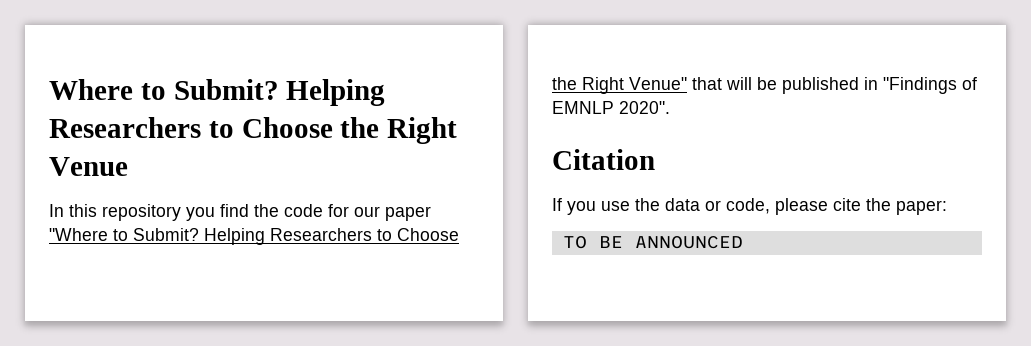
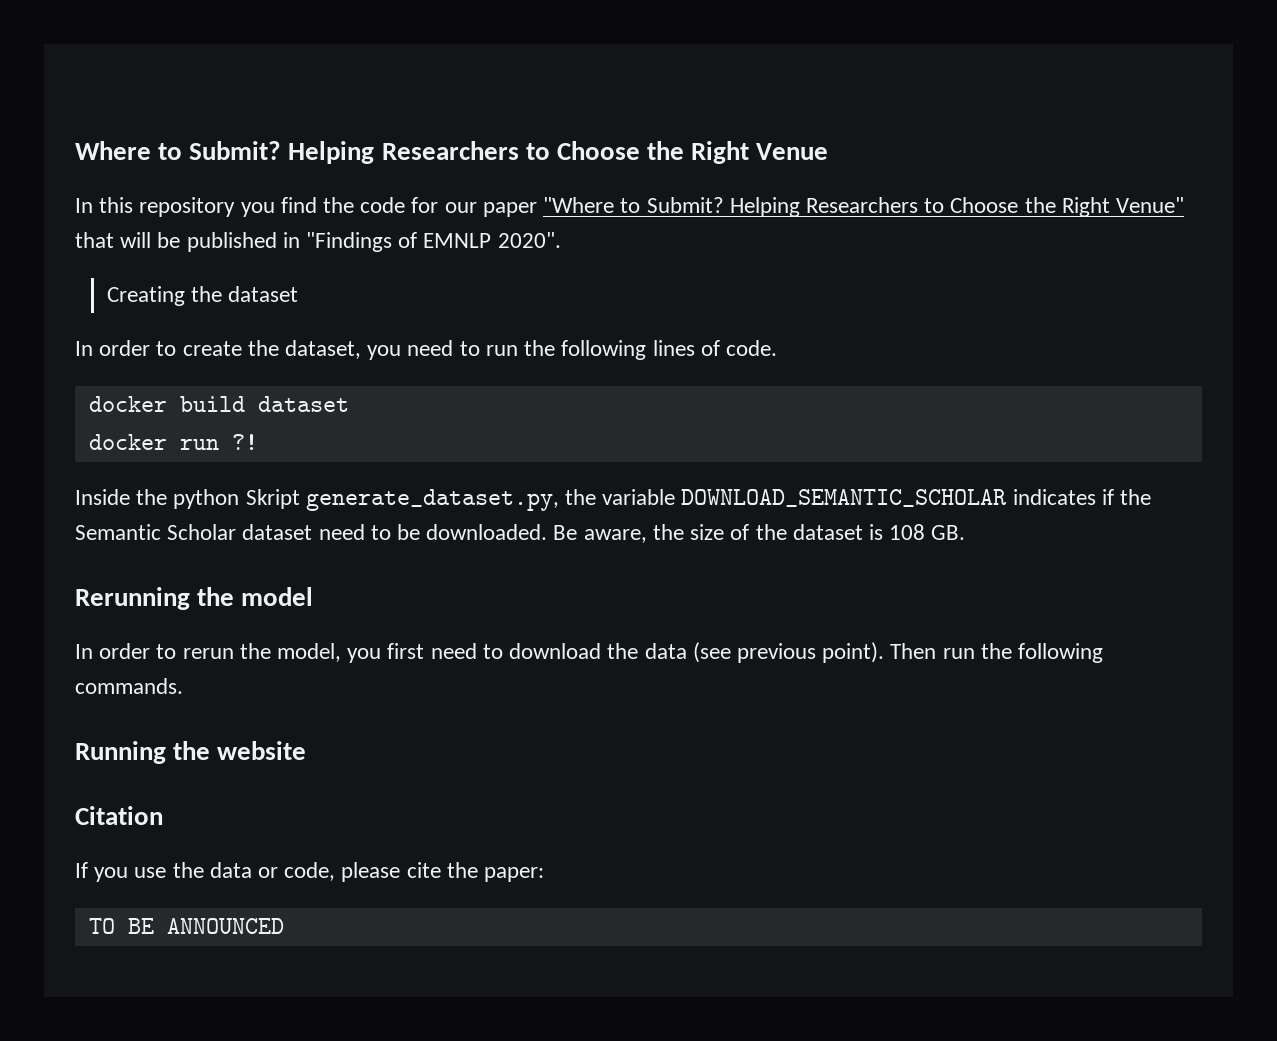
(670, 107) none -> [106,286,299,306] [75,340,777,360] [88,396,349,412] [88,434,258,450] [75,489,1152,511] [75,524,966,543] [75,587,314,610] [75,642,1103,663] [75,678,183,694] [75,741,307,764] // Creating the dataset // In order to create the dataset, you need to run the following lines of code. // docker build dataset // docker run ?! // Inside the python Skript generate_dataset.py, the variable DOWNLOAD_SEMANTIC_SCHOLAR indicates if the Semantic Scholar dataset need to be downloaded. Be aware, the size of the dataset is 108 GB. // Rerunning the model // In order to rerun the model, you first need to download the data (see previous point). Then run the following commands. // Running the website

